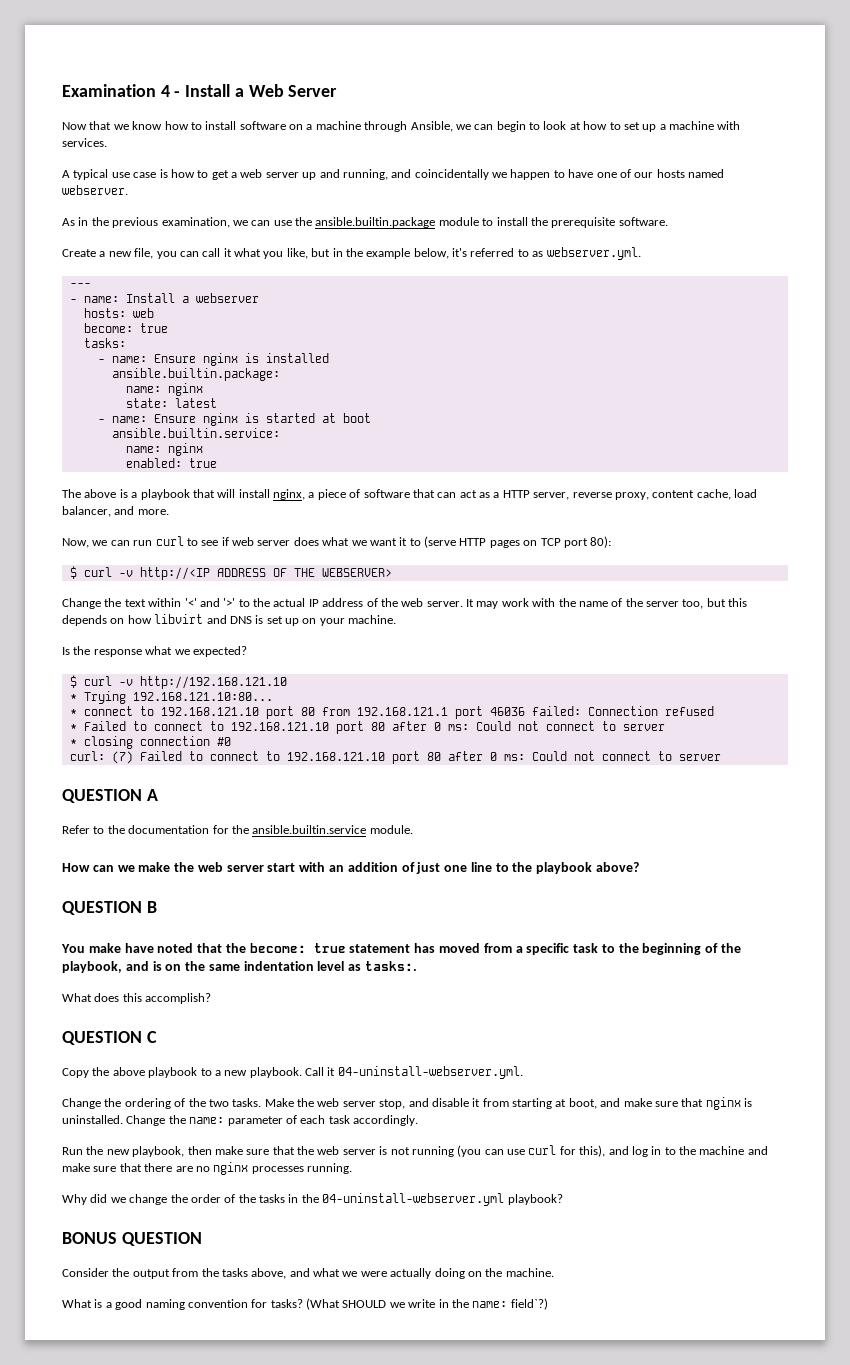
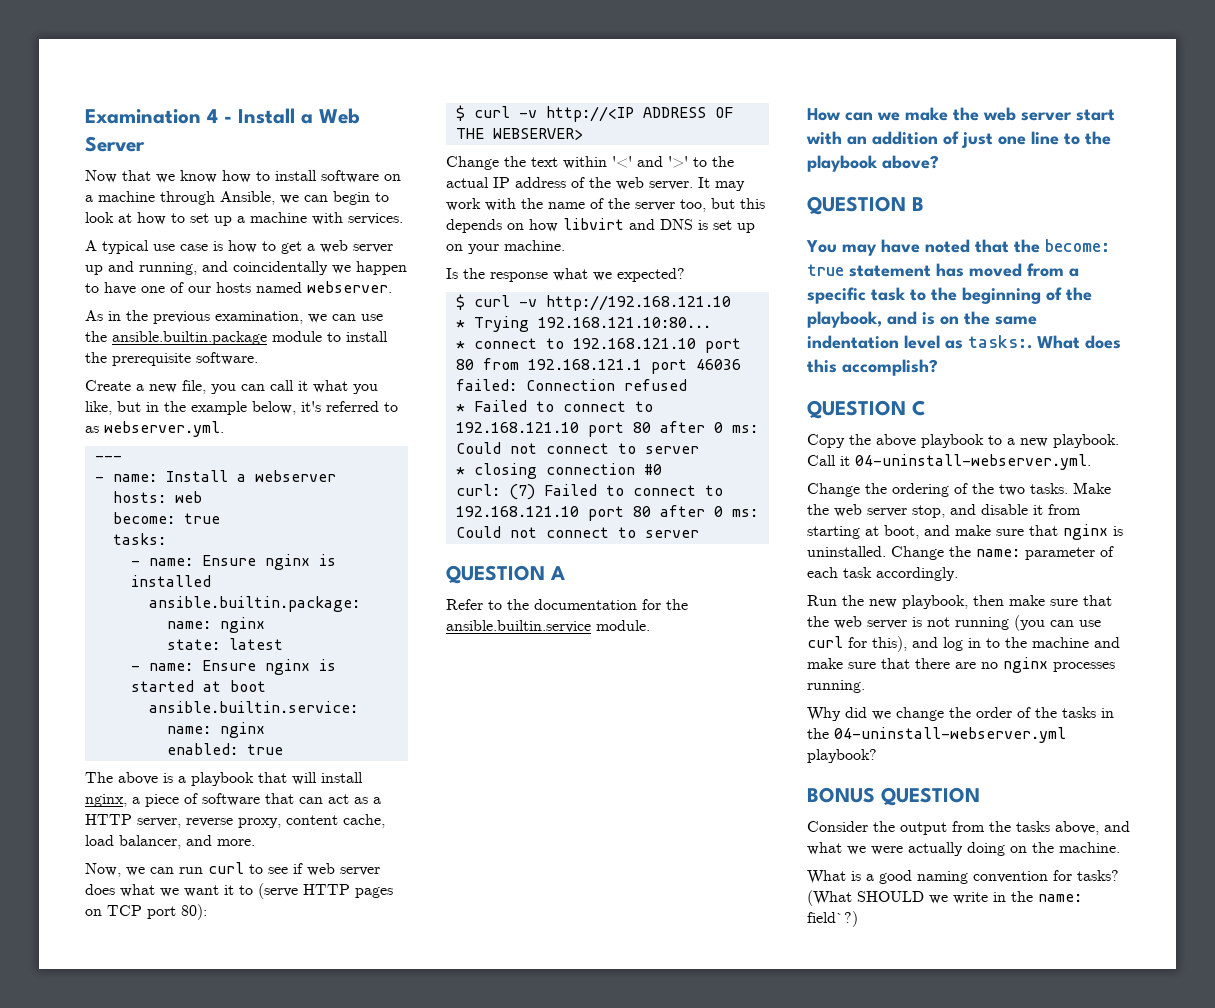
[88,943,121,953] make -> [842,244,877,256] may
(418, 966) // -> (1032, 342) none

